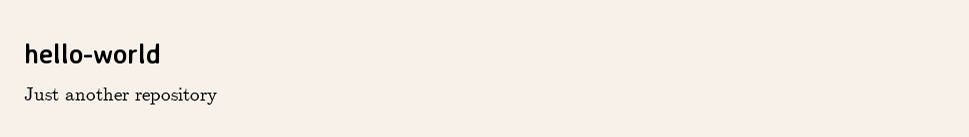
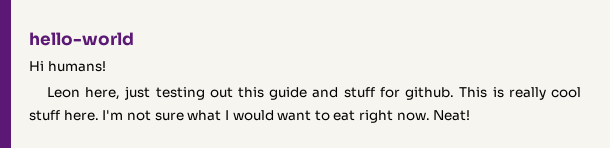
[23,87,217,105] Just another repository -> [29,61,106,72] [46,86,582,100] [29,110,471,123] Hi humans! // Leon here, just testing out this guide and stuff for github. This is really cool stuff here. I'm not sure what I would want to eat right now. Neat!

